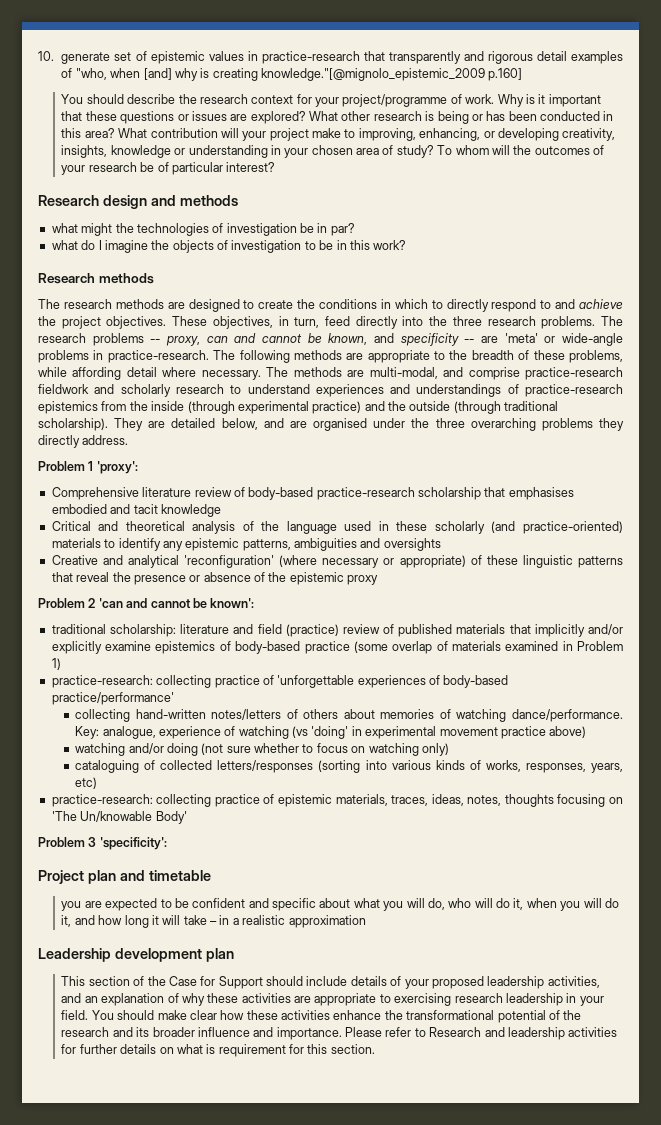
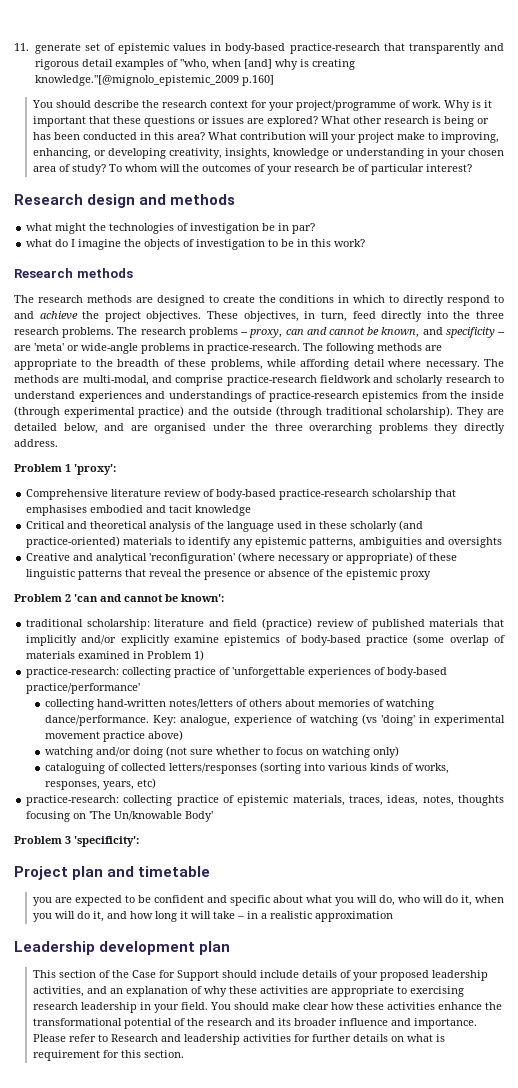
[38,51,54,61] 10. -> [14,43,29,51] 11.
(258, 56) none -> [225,43,286,54] body-based

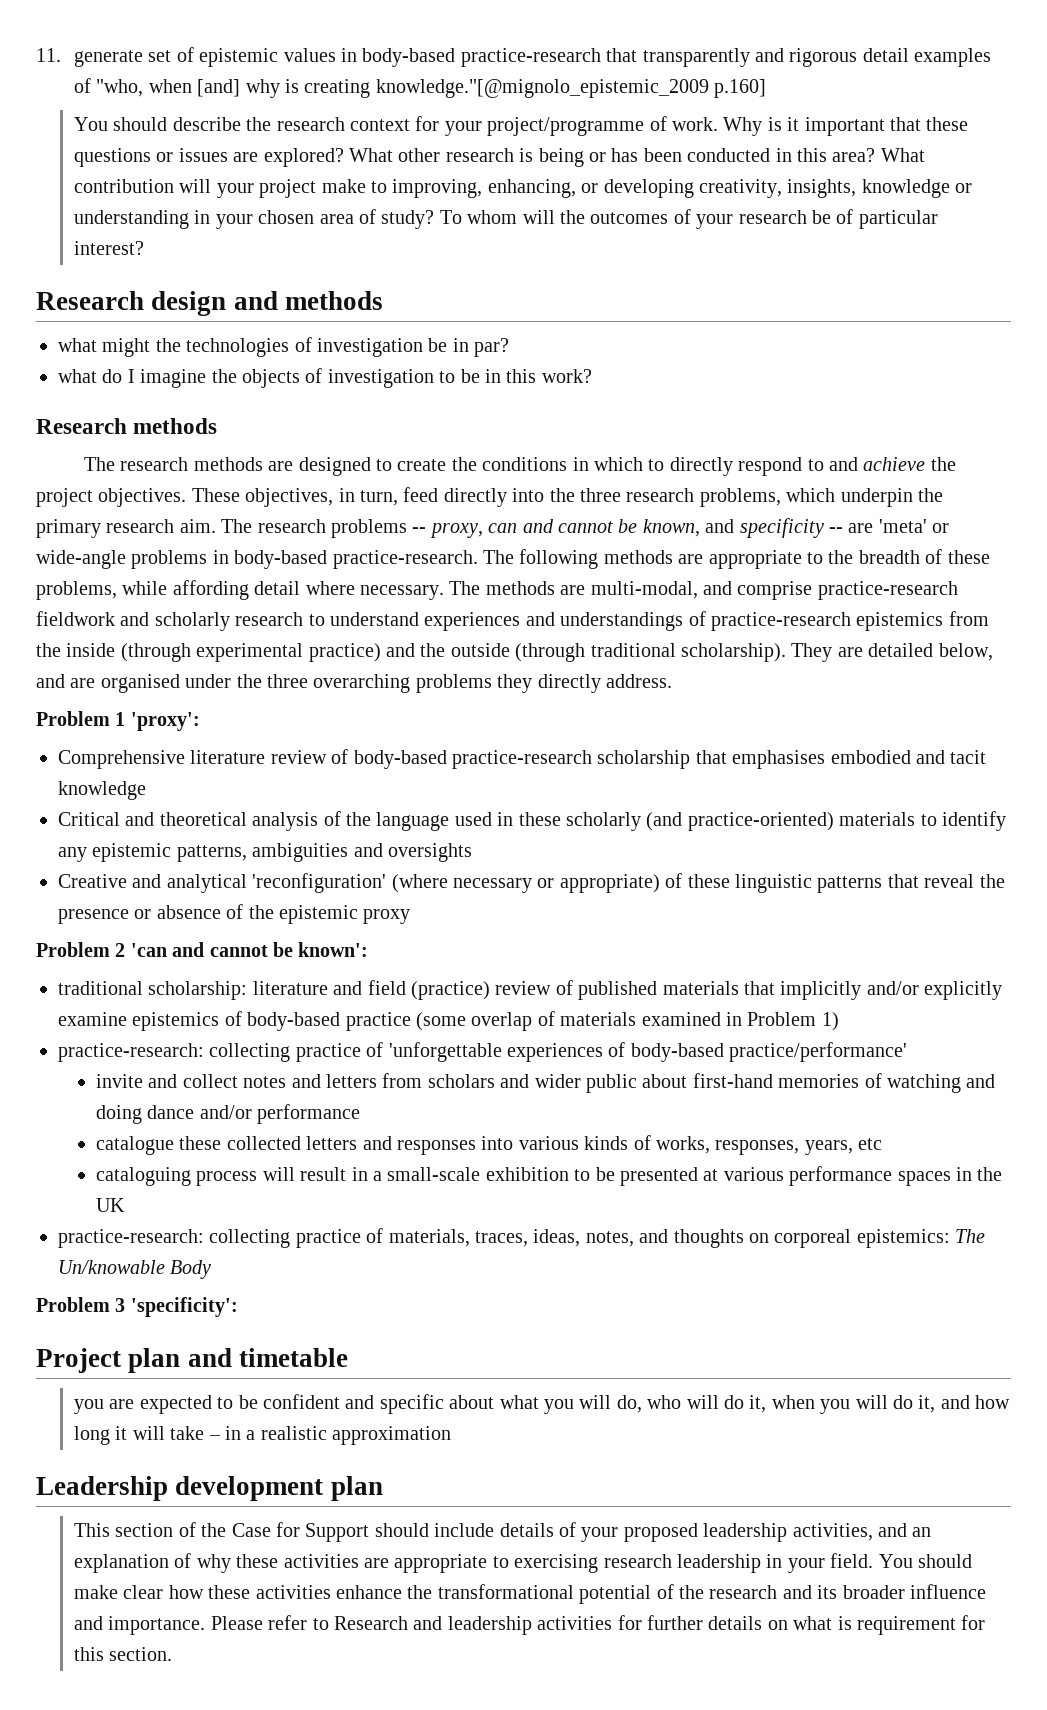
[62,327,115,338] problems. -> [699,488,943,507] [36,519,216,538] problems, which underpin the primary research aim.
(204, 347) none -> [234,550,328,569] body-based
[44,699,434,710] [44,714,506,726] [44,730,183,742] [44,746,399,758] [44,762,301,774] collecting hand-written notes/letters of others about memories of watching dance/performance. Key: analogue, experience of watching (vs 'doing' in experimental movement practice above) // watching and/or doing (not sure whether to focus on watching only) // cataloguing of collected letters/responses (sorting -> [96,1073,996,1093] [96,1104,361,1124] [96,1136,477,1155] invite and collect notes and letters from scholars and wider public about first-hand memories of watching and doing dance and/or performance // catalogue these collected letters and responses
[136,778,156,789] [26,795,289,806] etc) // practice-research: collecting practice of epistemic -> [858,1138,883,1150] [96,1166,1003,1186] [96,1198,126,1212] [58,1228,384,1248] etc // cataloguing process will result in a small-scale exhibition to be presented at various performance spaces in the UK // practice-research: collecting practice of
[457,795,504,806] [26,811,214,822] thoughts focusing on 'The Un/knowable Body' -> [639,1229,986,1248] [58,1260,212,1279] and thoughts on corporeal epistemics: The Un/knowable Body

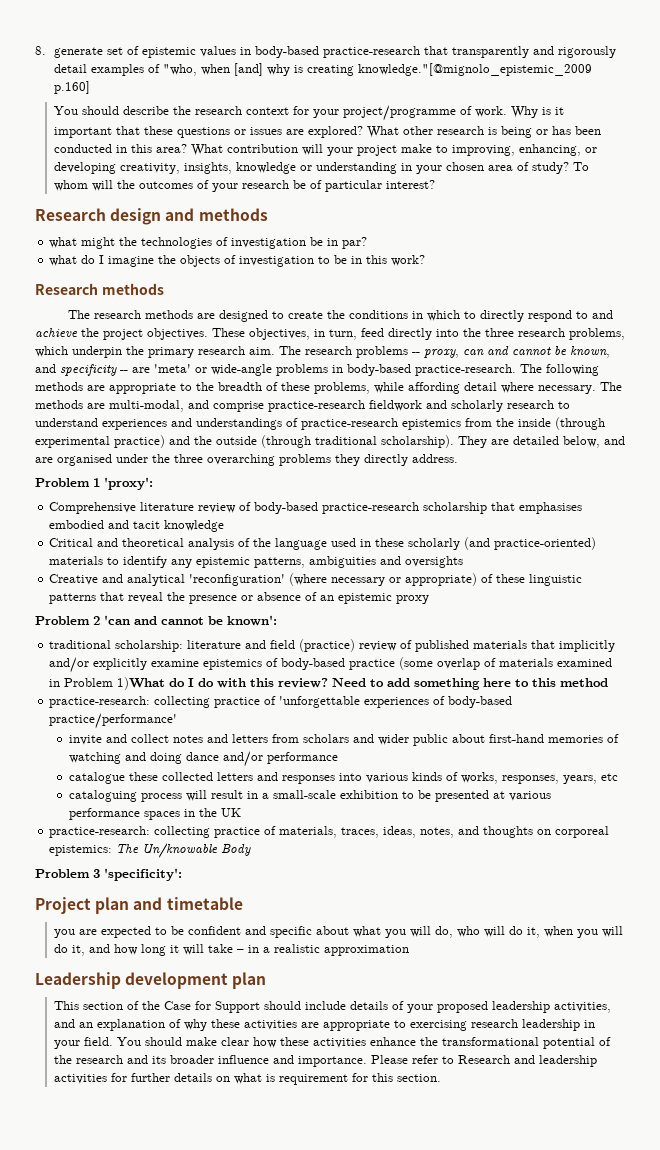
[36,48,61,62] 11. -> [35,46,46,55] 8.
[789,48,858,67] rigorous -> [558,46,617,58] rigorously
[248,905,274,919] the -> [320,595,335,601] an
[821,1012,839,1031] 1) -> [117,677,609,690] 1)What do I do with this review? Need to add something here to this method

